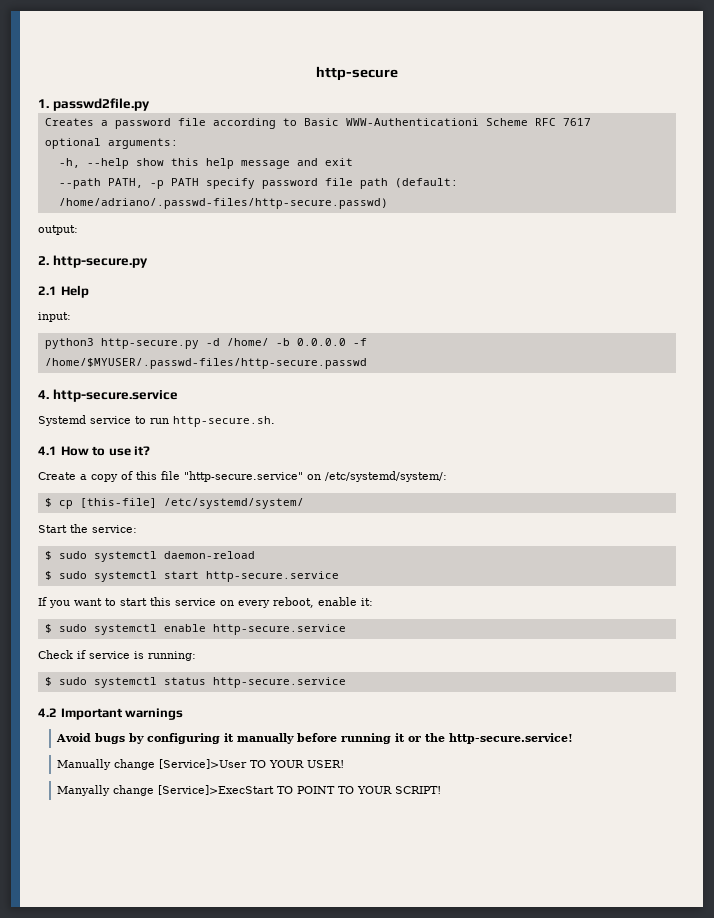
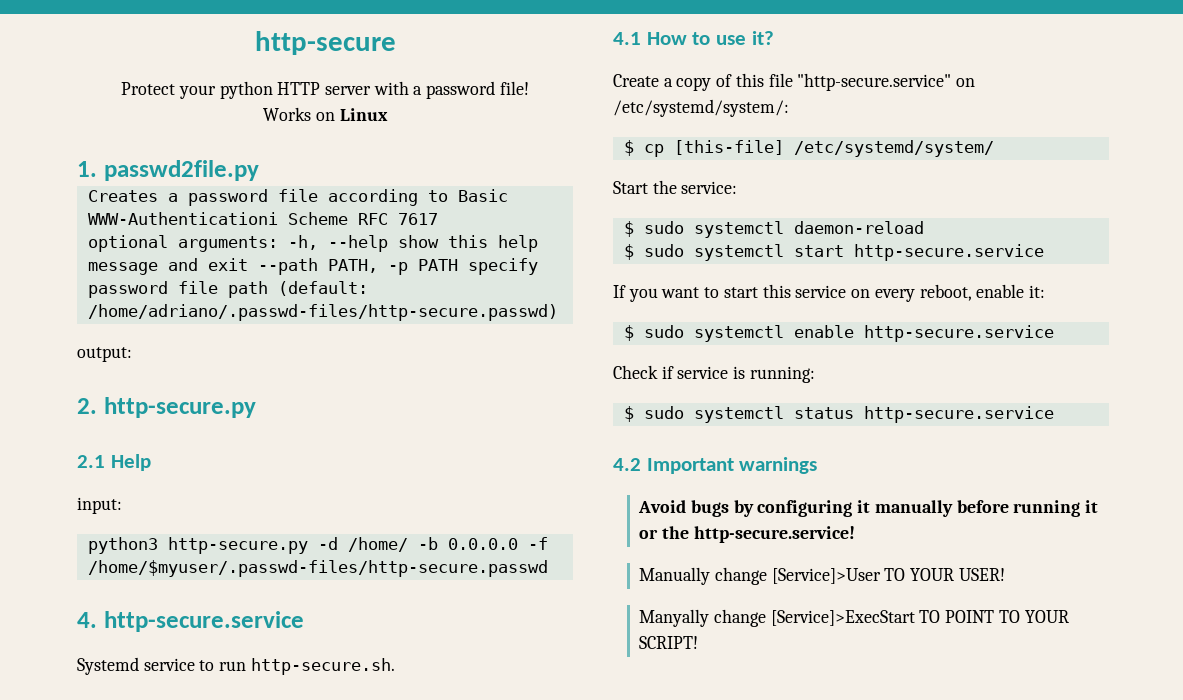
(398, 73) none -> [121,81,529,99] [263,107,388,121] // Protect your python HTTP server with a password file! // Works on Linux
(178, 143) // -> (278, 244) none
(353, 162) // -> (248, 264) none
[44,358,367,369] /home/$MYUSER/.passwd-files/http-secure.passwd -> [87,560,548,577] /home/$myuser/.passwd-files/http-secure.passwd

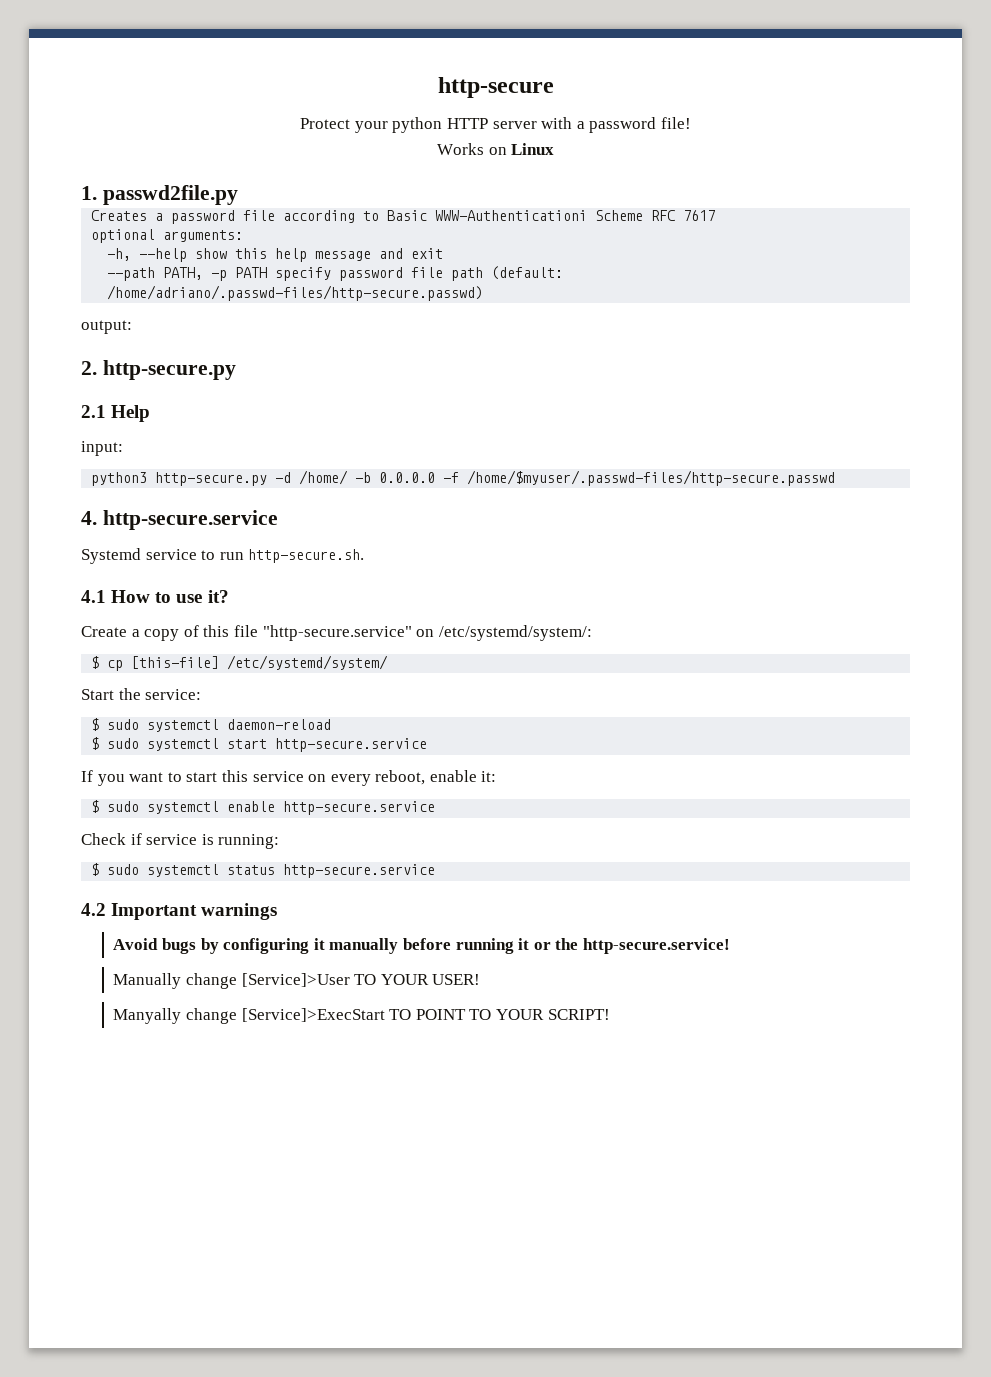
(278, 244) none -> (244, 236) //
(248, 264) none -> (444, 253) //

